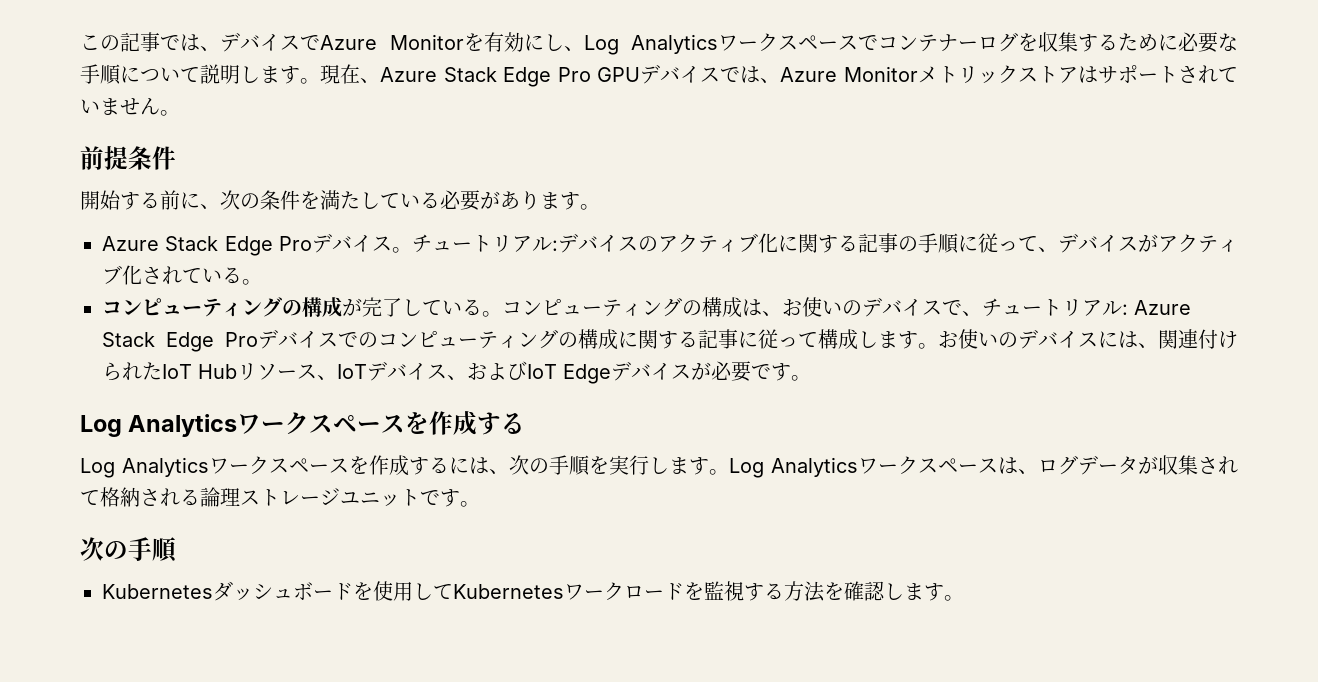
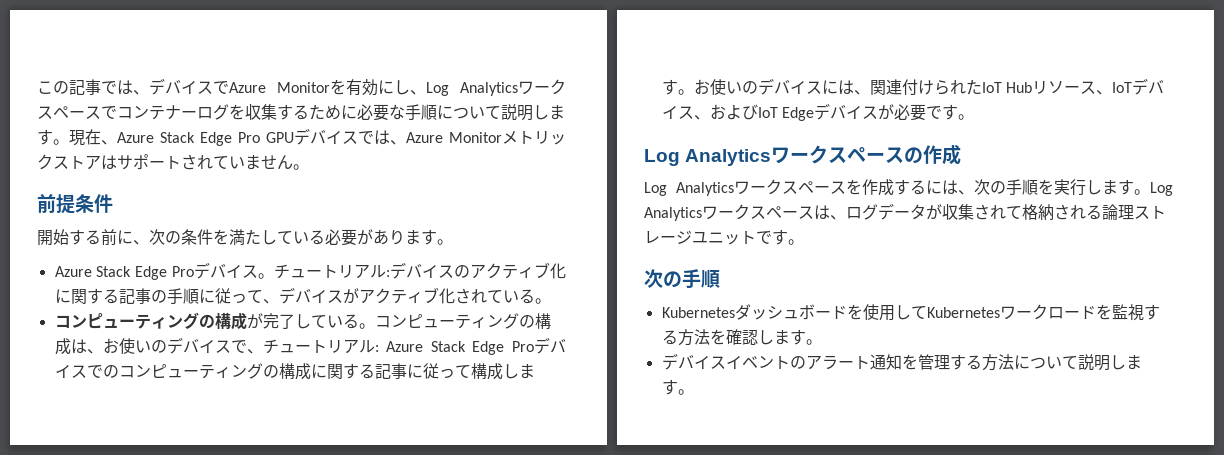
[405,411,526,435] を作成する -> [904,144,962,165] の作成
(964, 598) none -> [661,353,1142,371] [661,379,694,395] // デバイスイベントのアラート通知を管理する方法について説明します。

